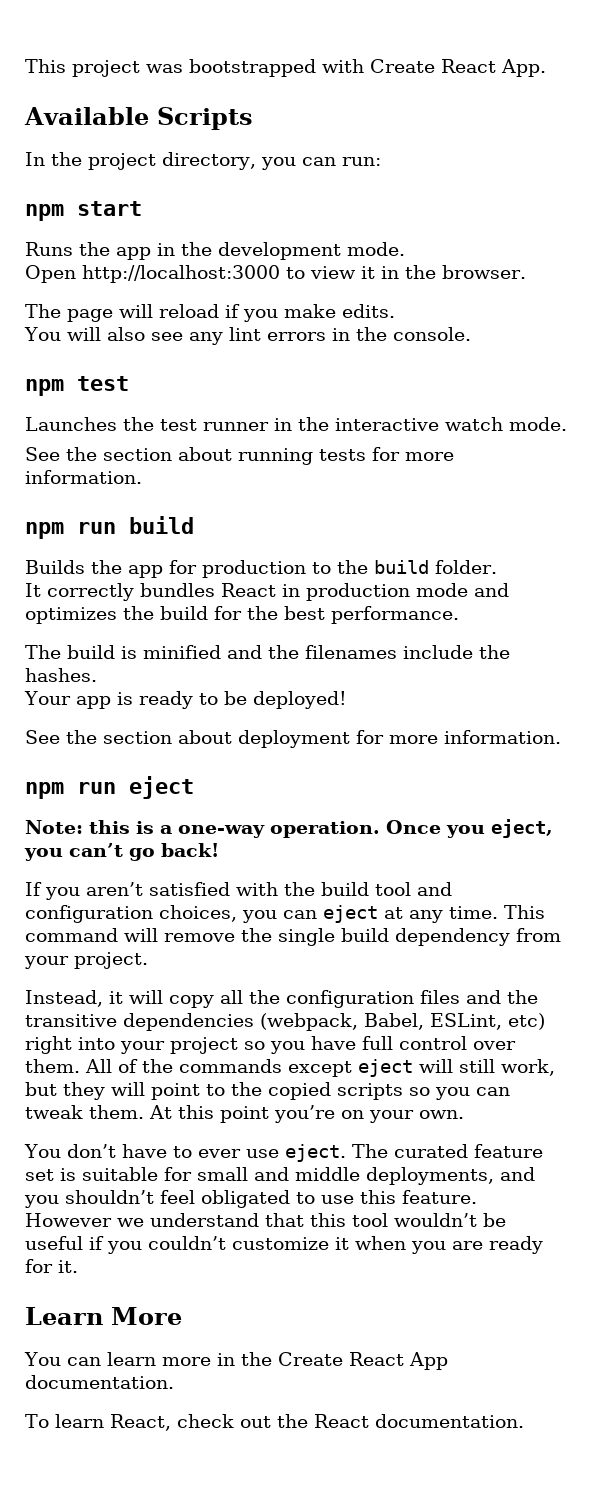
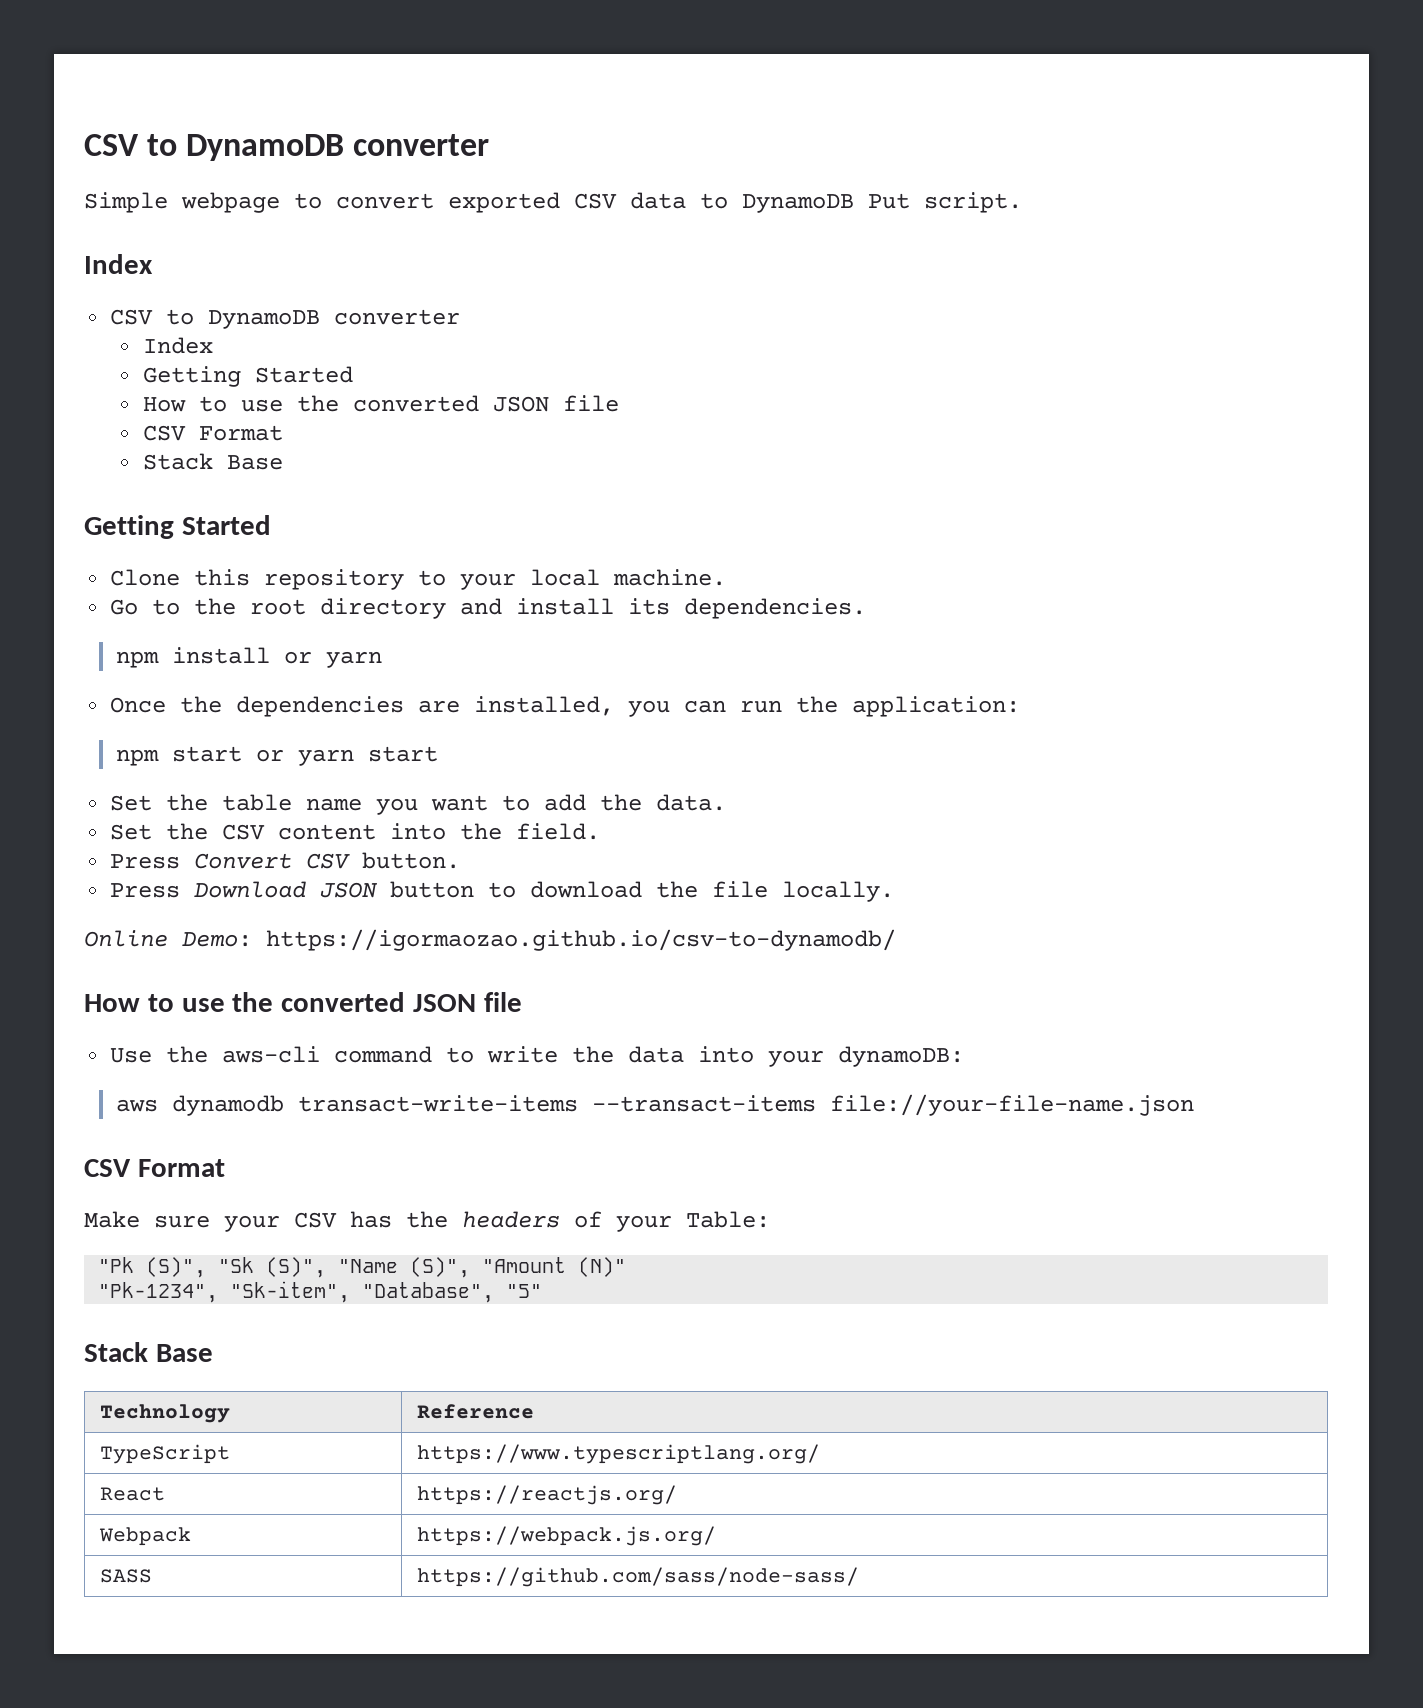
[25,59,546,77] [24,107,253,130] [25,152,381,170] [25,201,142,221] [25,242,405,260] [25,265,526,283] [25,304,395,322] [24,327,471,345] [25,376,129,396] [25,417,567,431] [25,447,454,465] [25,470,142,484] [25,516,194,539] [25,560,497,578] [25,583,509,601] [25,606,459,624] [25,645,510,659] [25,668,97,682] [24,691,347,709] [25,730,561,748] [25,776,194,799] [25,819,553,838] [24,843,219,861] [25,882,452,900] [25,905,545,923] [25,928,561,946] [24,952,148,969] [25,990,538,1008] [25,1013,545,1031] [25,1036,516,1054] [25,1059,555,1077] [25,1082,510,1100] [25,1105,464,1123] [24,1144,543,1162] [25,1167,535,1185] [24,1190,477,1208] [25,1213,506,1227] [25,1236,543,1254] [25,1259,78,1273] [25,1307,182,1325] [24,1352,448,1370] [25,1375,174,1389] [25,1414,524,1431] This project was bootstrapped with Create React App. // Available Scripts // In the project directory, you can run: // npm start // Runs the app in the development mode. // Open http://localhost:3000 to view it in the browser. // The page will reload if you make edits. // You will also see any lint errors in the console. // npm test // Launches the test runner in the interactive watch mode. // See the section about running tests for more information. // npm run build // Builds the app for production to the build folder. // It correctly bundles React in production mode and optimizes the build for the best performance. // The build is minified and the filenames include the hashes. // Your app is ready to be deployed! // See the section about deployment for more information. // npm run eject // Note: this is a one-way operation. Once you eject, you can’t go back! // If you aren’t satisfied with the build tool and configuration choices, you can eject at any time. This command will remove the single build dependency from your project. // Instead, it will copy all the configuration files and the transitive dependencies (webpack, Babel, ESLint, etc) right into your project so you have full control over them. All of the commands except eject will still work, but they will point to the copied scripts so you can tweak them. At this point you’re on your own. // You don’t have to ever use eject. The curated feature set is suitable for small and middle deployments, and you shouldn’t feel obligated to use this feature. However we understand that this tool wouldn’t be useful if you couldn’t customize it when you are ready for it. // Learn More // You can learn more in the Create React App documentation. // To learn React, check out the React documentation. -> [84,134,490,161] [84,192,1022,213] [84,254,153,274] [110,309,461,329] [142,337,213,354] [142,366,353,387] [142,395,619,412] [142,425,283,441] [142,453,283,470] [84,515,271,539] [110,569,727,590] [110,598,867,619] [116,647,383,668] [110,696,1021,717] [116,746,439,766] [110,794,727,815] [110,823,601,840] [110,852,461,869] [110,881,895,902] [84,929,896,951] [84,992,522,1012] [110,1046,965,1067] [116,1094,1195,1116] [84,1159,225,1177] [84,1211,770,1232] [98,1257,627,1278] [98,1281,543,1303] [84,1342,213,1362] [99,1404,230,1423] [416,1404,534,1419] [99,1444,230,1464] [416,1444,820,1464] [99,1487,165,1501] [416,1485,677,1505] [98,1527,191,1546] [416,1526,716,1546] [99,1569,152,1583] [416,1567,859,1587] CSV to DynamoDB converter // Simple webpage to convert exported CSV data to DynamoDB Put script. // Index // CSV to DynamoDB converter // Index // Getting Started // How to use the converted JSON file // CSV Format // Stack Base // Getting Started // Clone this repository to your local machine. // Go to the root directory and install its dependencies. // npm install or yarn // Once the dependencies are installed, you can run the application: // npm start or yarn start // Set the table name you want to add the data. // Set the CSV content into the field. // Press Convert CSV button. // Press Download JSON button to download the file locally. // Online Demo: https://igormaozao.github.io/csv-to-dynamodb/ // How to use the converted JSON file // Use the aws-cli command to write the data into your dynamoDB: // aws dynamodb transact-write-items --transact-items file://your-file-name.json // CSV Format // Make sure your CSV has the headers of your Table: // "Pk (S)", "Sk (S)", "Name (S)", "Amount (N)" // "Pk-1234", "Sk-item", "Database", "5" // Stack Base // Technology | Reference // TypeScript | https://www.typescriptlang.org/ // React | https://reactjs.org/ // Webpack | https://webpack.js.org/ // SASS | https://github.com/sass/node-sass/

